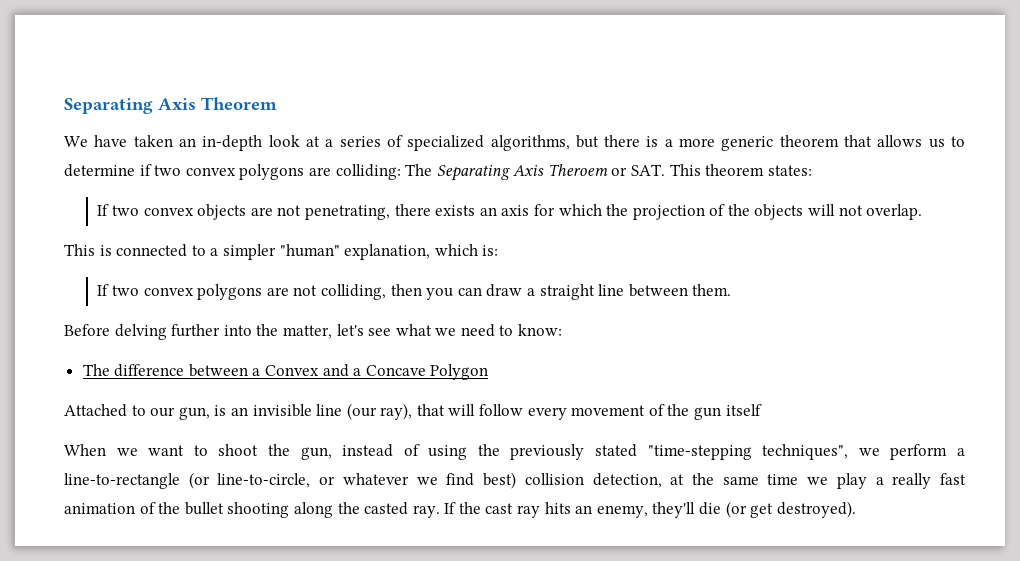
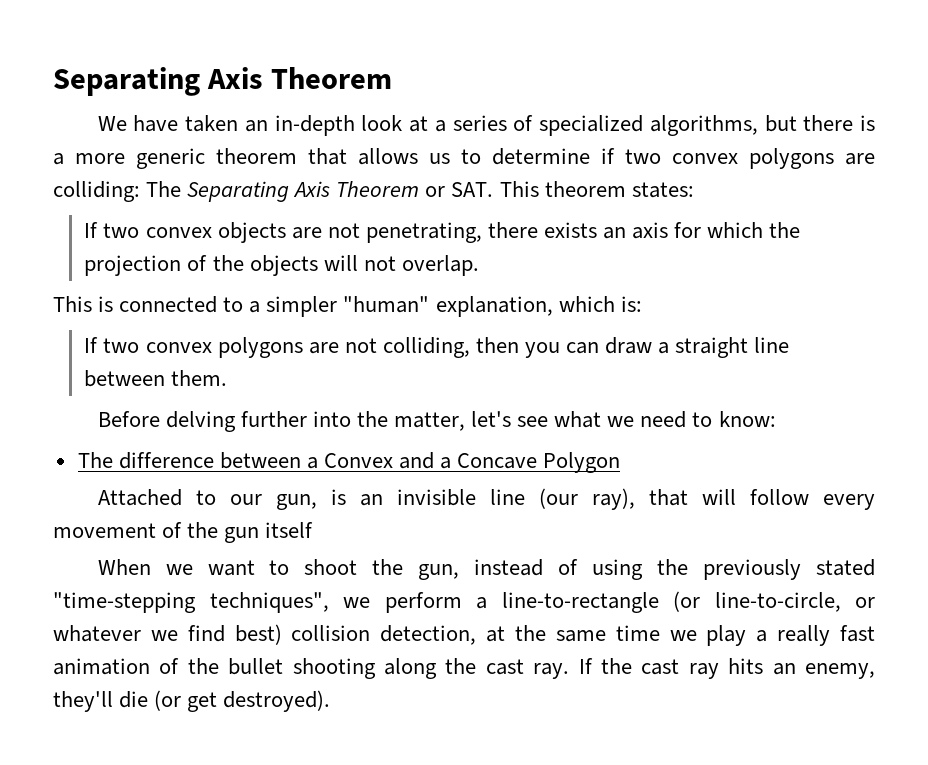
[547,164,608,176] Theroem -> [336,181,420,197] Theorem
[364,502,409,515] casted -> [485,659,524,675] cast

